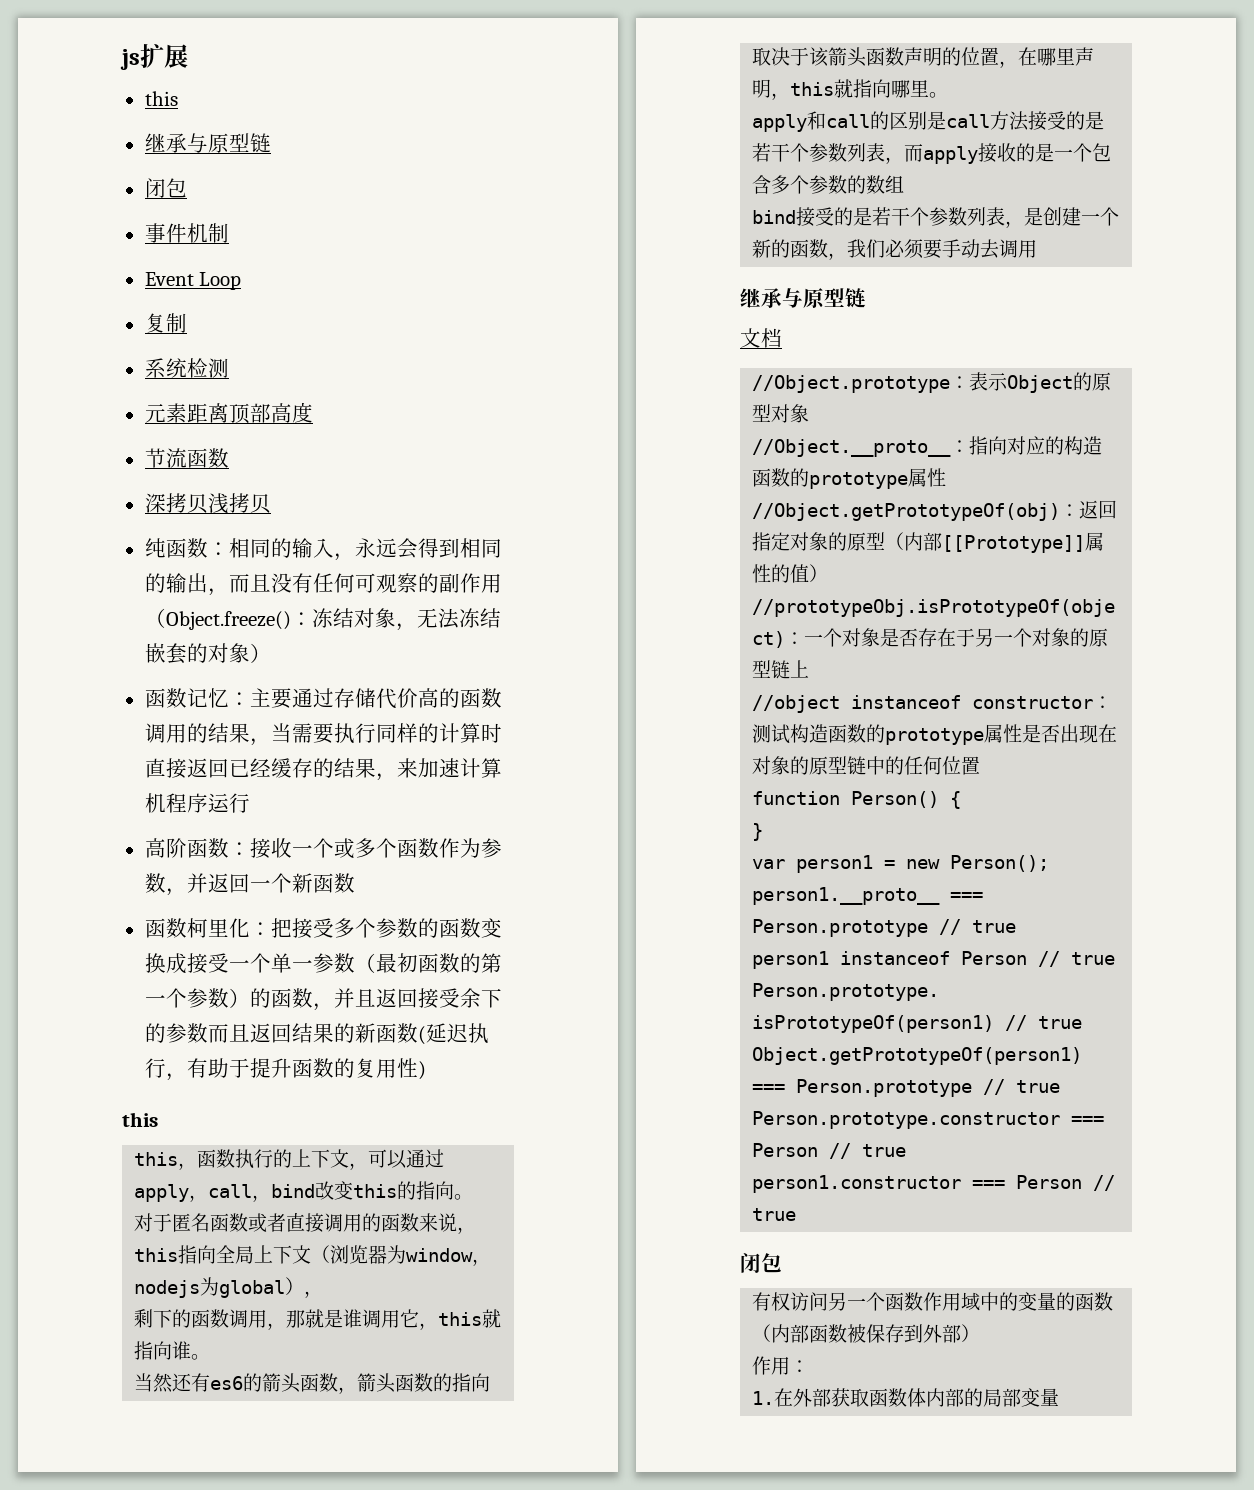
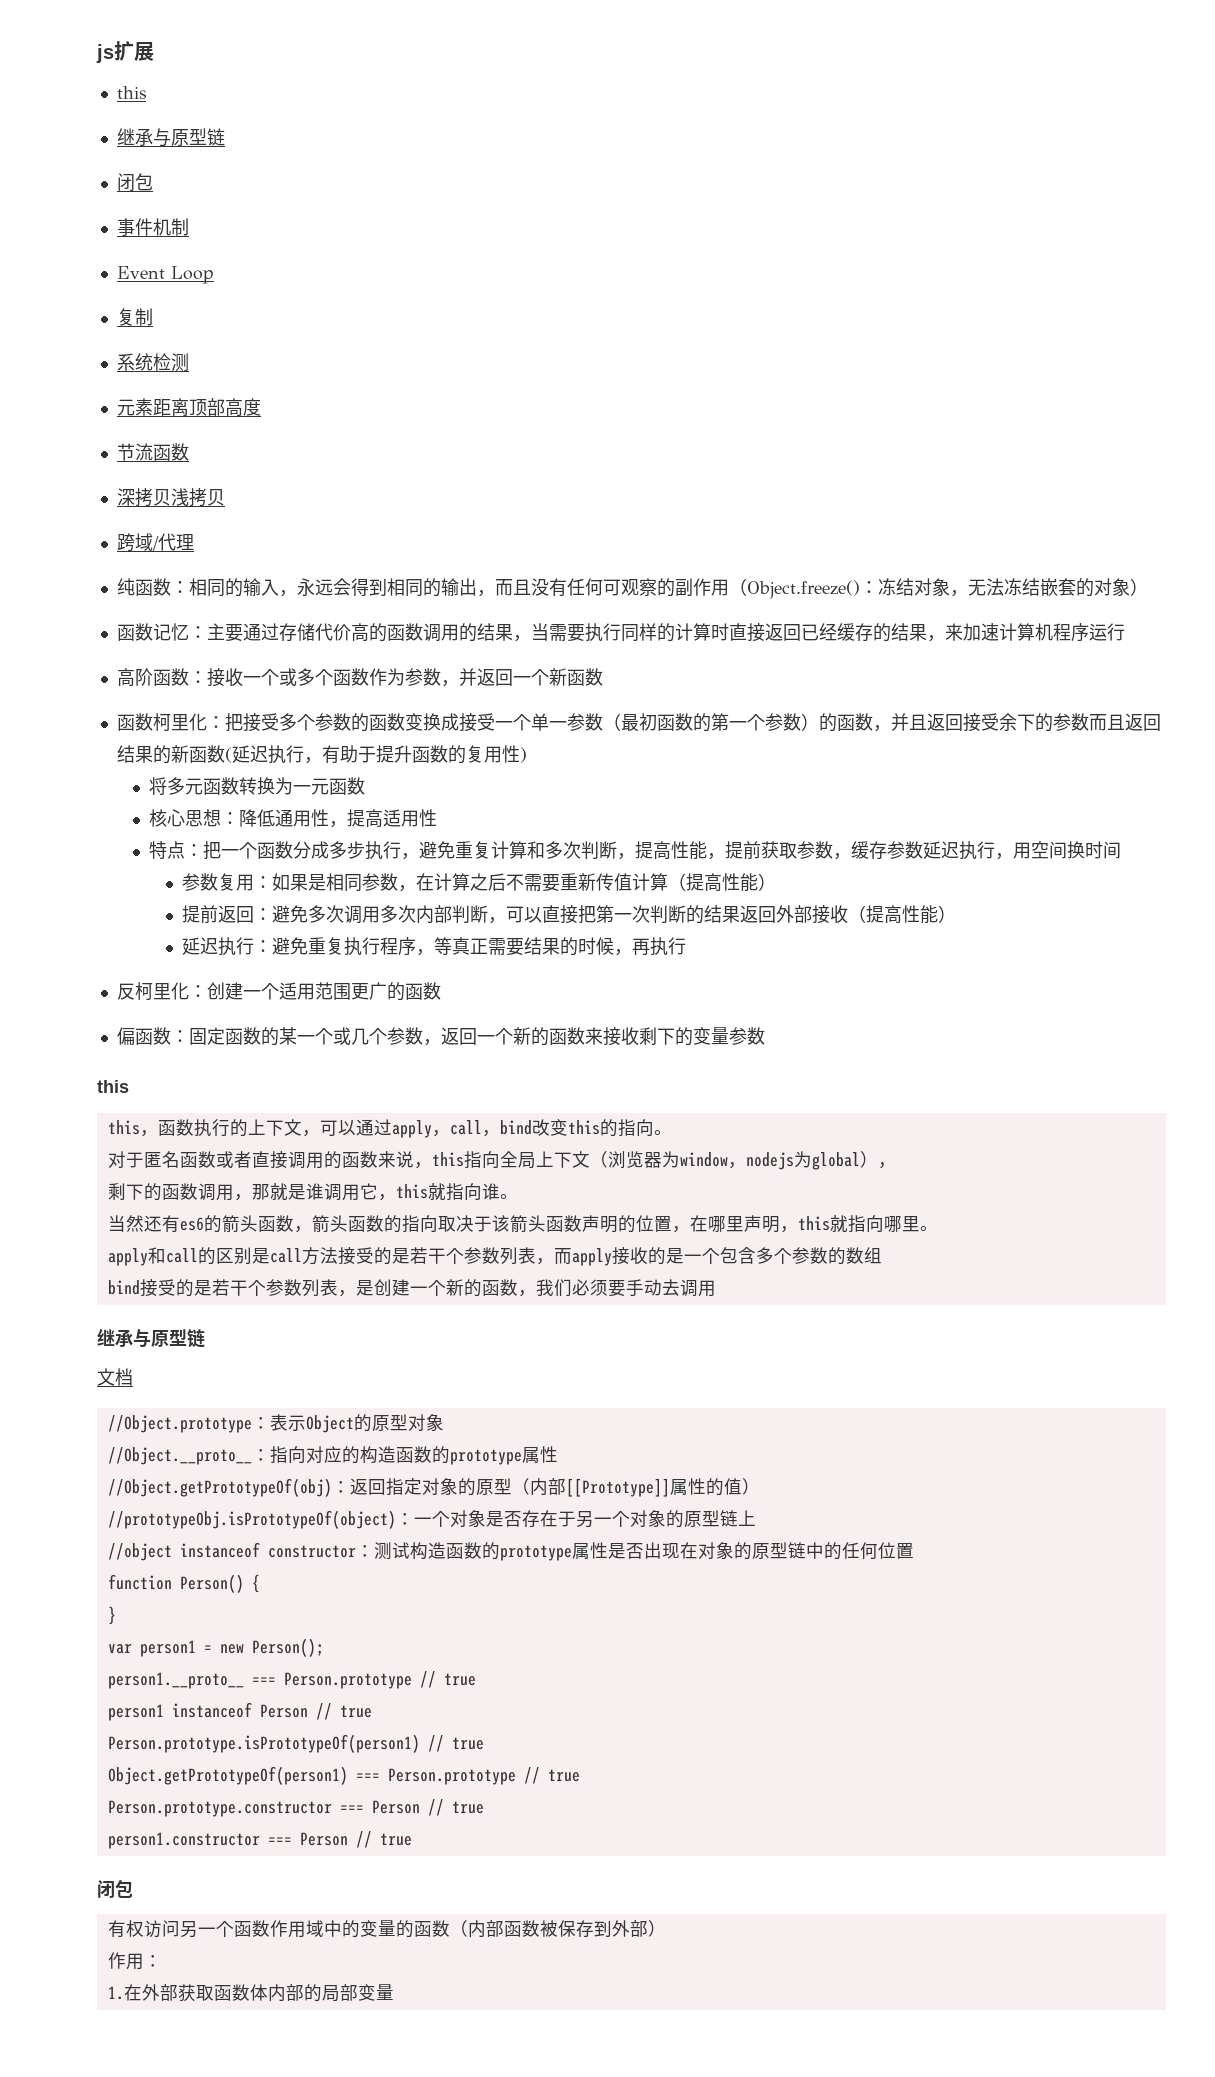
(271, 504) none -> [116,533,194,552] // 跨域/代理
(426, 1070) none -> [149,777,366,795] [149,809,438,828] [149,841,1122,860] [181,873,776,892] [181,905,956,924] [181,937,686,956] [116,982,441,1001] [116,1027,765,1046] // 将多元函数转换为一元函数 // 核心思想：降低通用性，提高适用性 // 特点：把一个函数分成多步执行，避免重复计算和多次判断，提高性能，提前获取参数，缓存参数延迟执行，用空间换时间 // 参数复用：如果是相同参数，在计算之后不需要重新传值计算（提高性能） // 提前返回：避免多次调用多次内部判断，可以直接把第一次判断的结果返回外部接收（提高性能） // 延迟执行：避免重复执行程序，等真正需要结果的时候，再执行 // 反柯里化：创建一个适用范围更广的函数 // 偏函数：固定函数的某一个或几个参数，返回一个新的函数来接收剩下的变量参数

